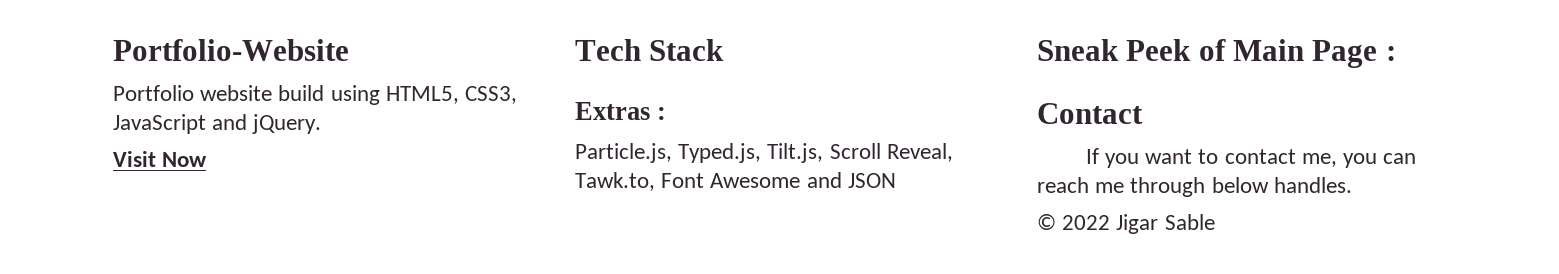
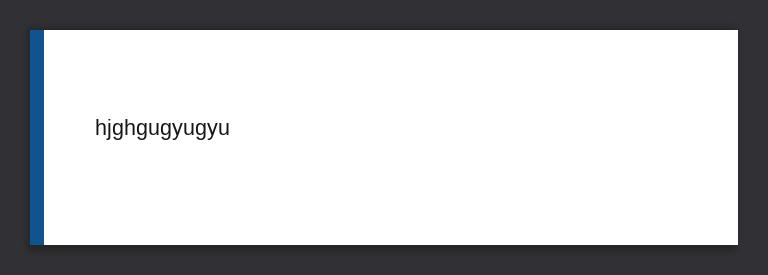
[113,39,349,61] [113,85,518,105] [113,114,322,134] [113,151,208,167] [575,39,725,61] [575,102,667,120] [575,143,953,163] [575,172,896,191] [1037,39,1396,68] [1037,103,1143,124] [1085,148,1417,168] [1037,177,1352,197] [1037,214,1215,234] Portfolio-Website // Portfolio website build using HTML5, CSS3, JavaScript and jQuery. // Visit Now // Tech Stack // Extras : // Particle.js, Typed.js, Tilt.js, Scroll Reveal, Tawk.to, Font Awesome and JSON // Sneak Peek of Main Page : // Contact // If you want to contact me, you can reach me through below handles. // © 2022 Jigar Sable -> [95,119,230,140] hjghgugyugyu

